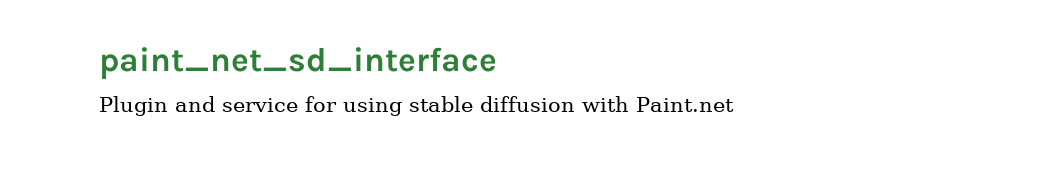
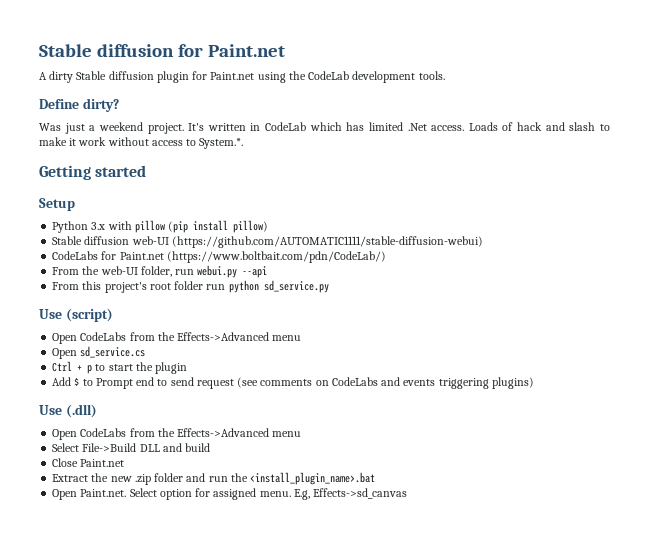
[99,47,497,79] [99,96,734,116] paint_net_sd_interface // Plugin and service for using stable diffusion with Paint.net -> [39,44,285,57] [39,71,445,83] [39,98,119,112] [39,122,611,134] [39,137,244,149] [39,165,147,180] [39,198,75,211] [52,220,269,233] [52,236,483,248] [52,251,386,263] [52,265,268,278] [52,280,329,293] [39,308,113,322] [52,332,302,344] [52,346,146,359] [52,361,188,374] [52,377,534,389] [39,404,97,418] [52,428,302,440] [52,443,211,452] [52,458,125,467] [52,472,376,485] [52,488,408,500] Stable diffusion for Paint.net // A dirty Stable diffusion plugin for Paint.net using the CodeLab development tools. // Define dirty? // Was just a weekend project. It's written in CodeLab which has limited .Net access. Loads of hack and slash to make it work without access to System.*. // Getting started // Setup // Python 3.x with pillow (pip install pillow) // Stable diffusion web-UI (https://github.com/AUTOMATIC1111/stable-diffusion-webui) // CodeLabs for Paint.net (https://www.boltbait.com/pdn/CodeLab/) // From the web-UI folder, run webui.py --api // From this project's root folder run python sd_service.py // Use (script) // Open CodeLabs from the Effects->Advanced menu // Open sd_service.cs // Ctrl + p to start the plugin // Add $ to Prompt end to send request (see comments on CodeLabs and events triggering plugins) // Use (.dll) // Open CodeLabs from the Effects->Advanced menu // Select File->Build DLL and build // Close Paint.net // Extract the new .zip folder and run the <install_plugin_name>.bat // Open Paint.net. Select option for assigned menu. E.g, Effects->sd_canvas

